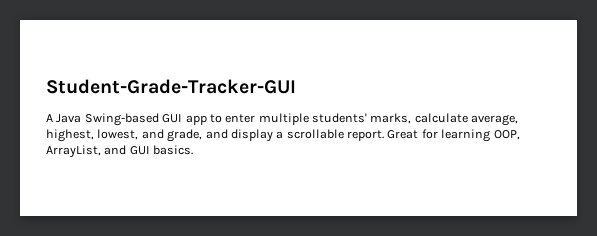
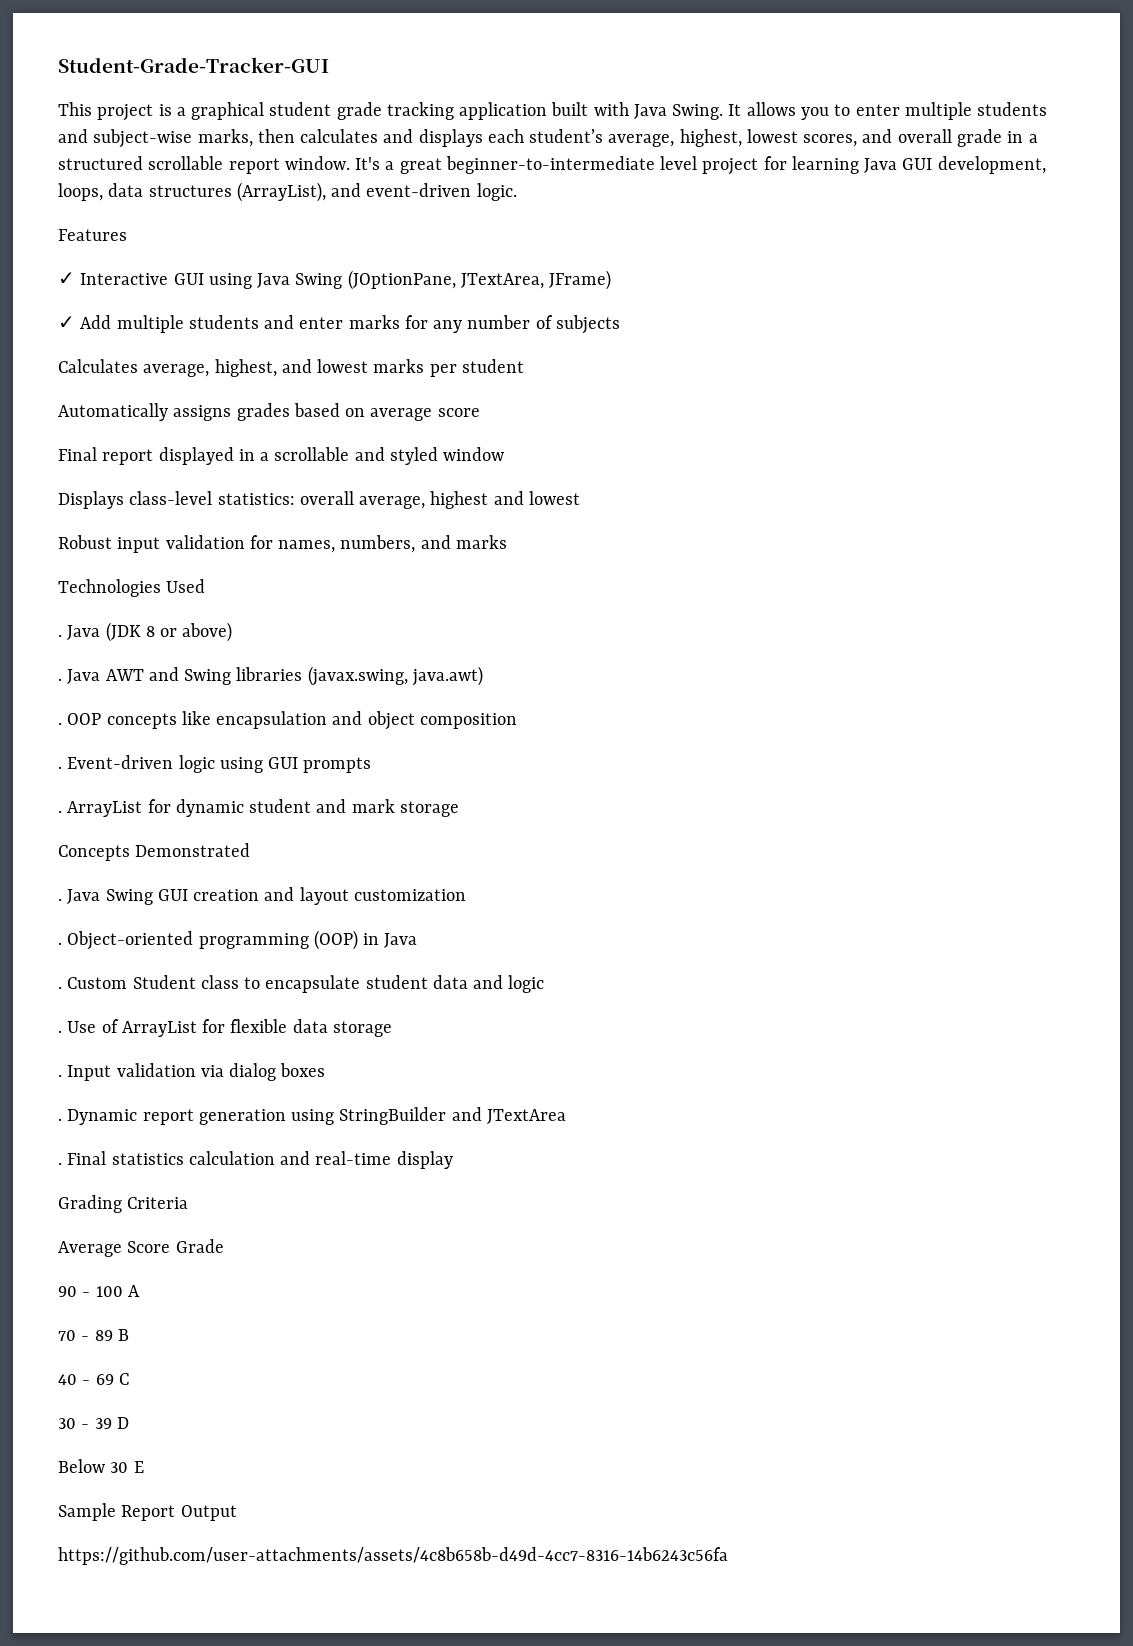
[46,113,519,126] [46,129,520,142] [46,145,194,158] A Java Swing-based GUI app to enter multiple students' marks, calculate average, highest, lowest, and grade, and display a scrollable report. Great for learning OOP, ArrayList, and GUI basics. -> [58,102,1048,121] [58,129,1038,148] [58,156,1046,175] [58,182,517,202] [58,229,127,241] [58,270,612,290] [58,315,620,334] [58,359,524,377] [58,403,480,421] [58,447,505,465] [58,491,580,509] [58,535,507,553] [58,579,206,597] [58,622,233,642] [58,666,483,686] [58,711,517,730] [58,755,372,773] [58,799,459,817] [58,843,251,861] [58,887,466,905] [58,930,418,950] [58,975,545,993] [58,1019,392,1037] [58,1063,326,1081] [58,1107,566,1125] [58,1151,453,1169] [58,1195,189,1213] [58,1239,224,1257] [58,1285,140,1297] [58,1329,129,1341] [58,1373,129,1385] [58,1417,129,1429] [58,1459,144,1473] [58,1503,237,1521] [58,1547,728,1565] This project is a graphical student grade tracking application built with Java Swing. It allows you to enter multiple students and subject-wise marks, then calculates and displays each student’s average, highest, lowest scores, and overall grade in a structured scrollable report window. It's a great beginner-to-intermediate level project for learning Java GUI development, loops, data structures (ArrayList), and event-driven logic. // Features // ✓ Interactive GUI using Java Swing (JOptionPane, JTextArea, JFrame) // ✓ Add multiple students and enter marks for any number of subjects // Calculates average, highest, and lowest marks per student // Automatically assigns grades based on average score // Final report displayed in a scrollable and styled window // Displays class-level statistics: overall average, highest and lowest // Robust input validation for names, numbers, and marks // Technologies Used // . Java (JDK 8 or above) // . Java AWT and Swing libraries (javax.swing, java.awt) // . OOP concepts like encapsulation and object composition // . Event-driven logic using GUI prompts // . ArrayList for dynamic student and mark storage // Concepts Demonstrated // . Java Swing GUI creation and layout customization // . Object-oriented programming (OOP) in Java // . Custom Student class to encapsulate student data and logic // . Use of ArrayList for flexible data storage // . Input validation via dialog boxes // . Dynamic report generation using StringBuilder and JTextArea // . Final statistics calculation and real-time display // Grading Criteria // Average Score Grade // 90 - 100 A // 70 - 89 B // 40 - 69 C // 30 - 39 D // Below 30 E // Sample Report Output // https://github.com/user-attachments/assets/4c8b658b-d49d-4cc7-8316-14b6243c56fa

